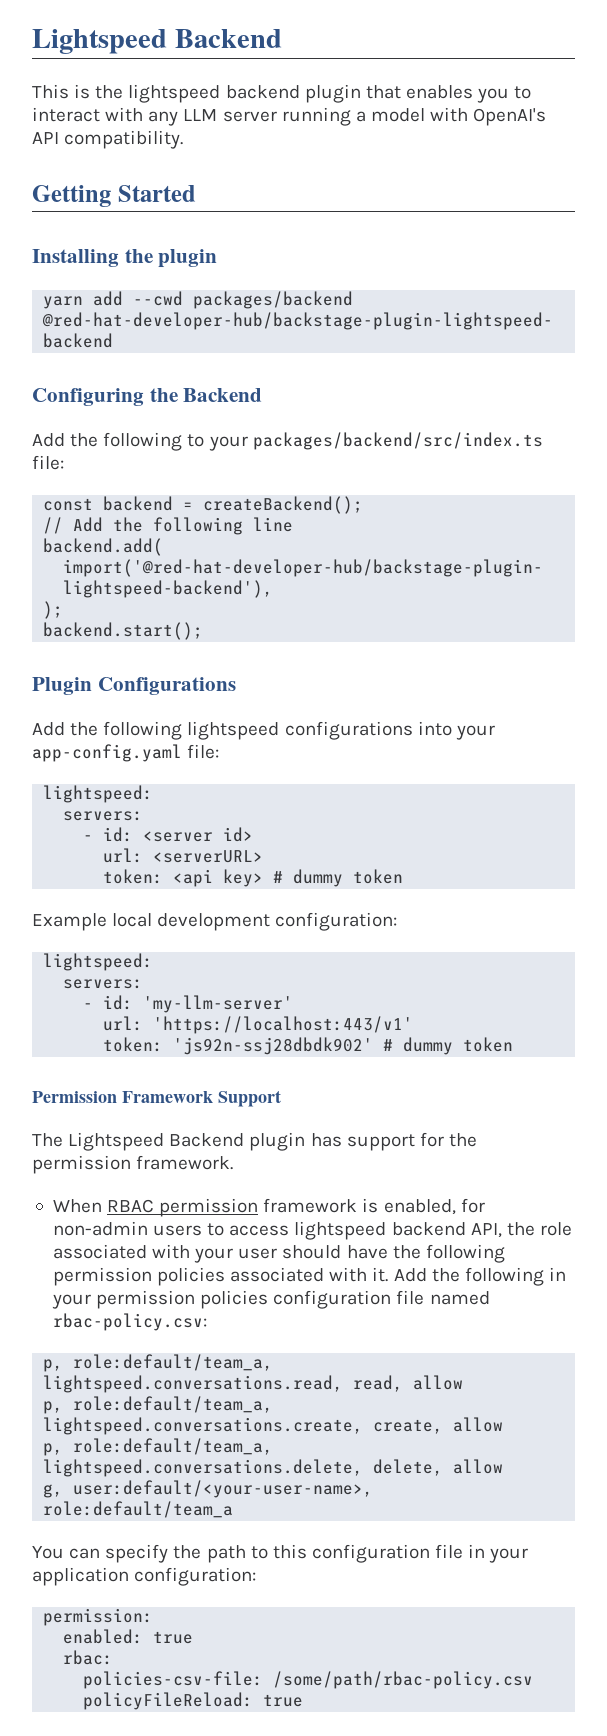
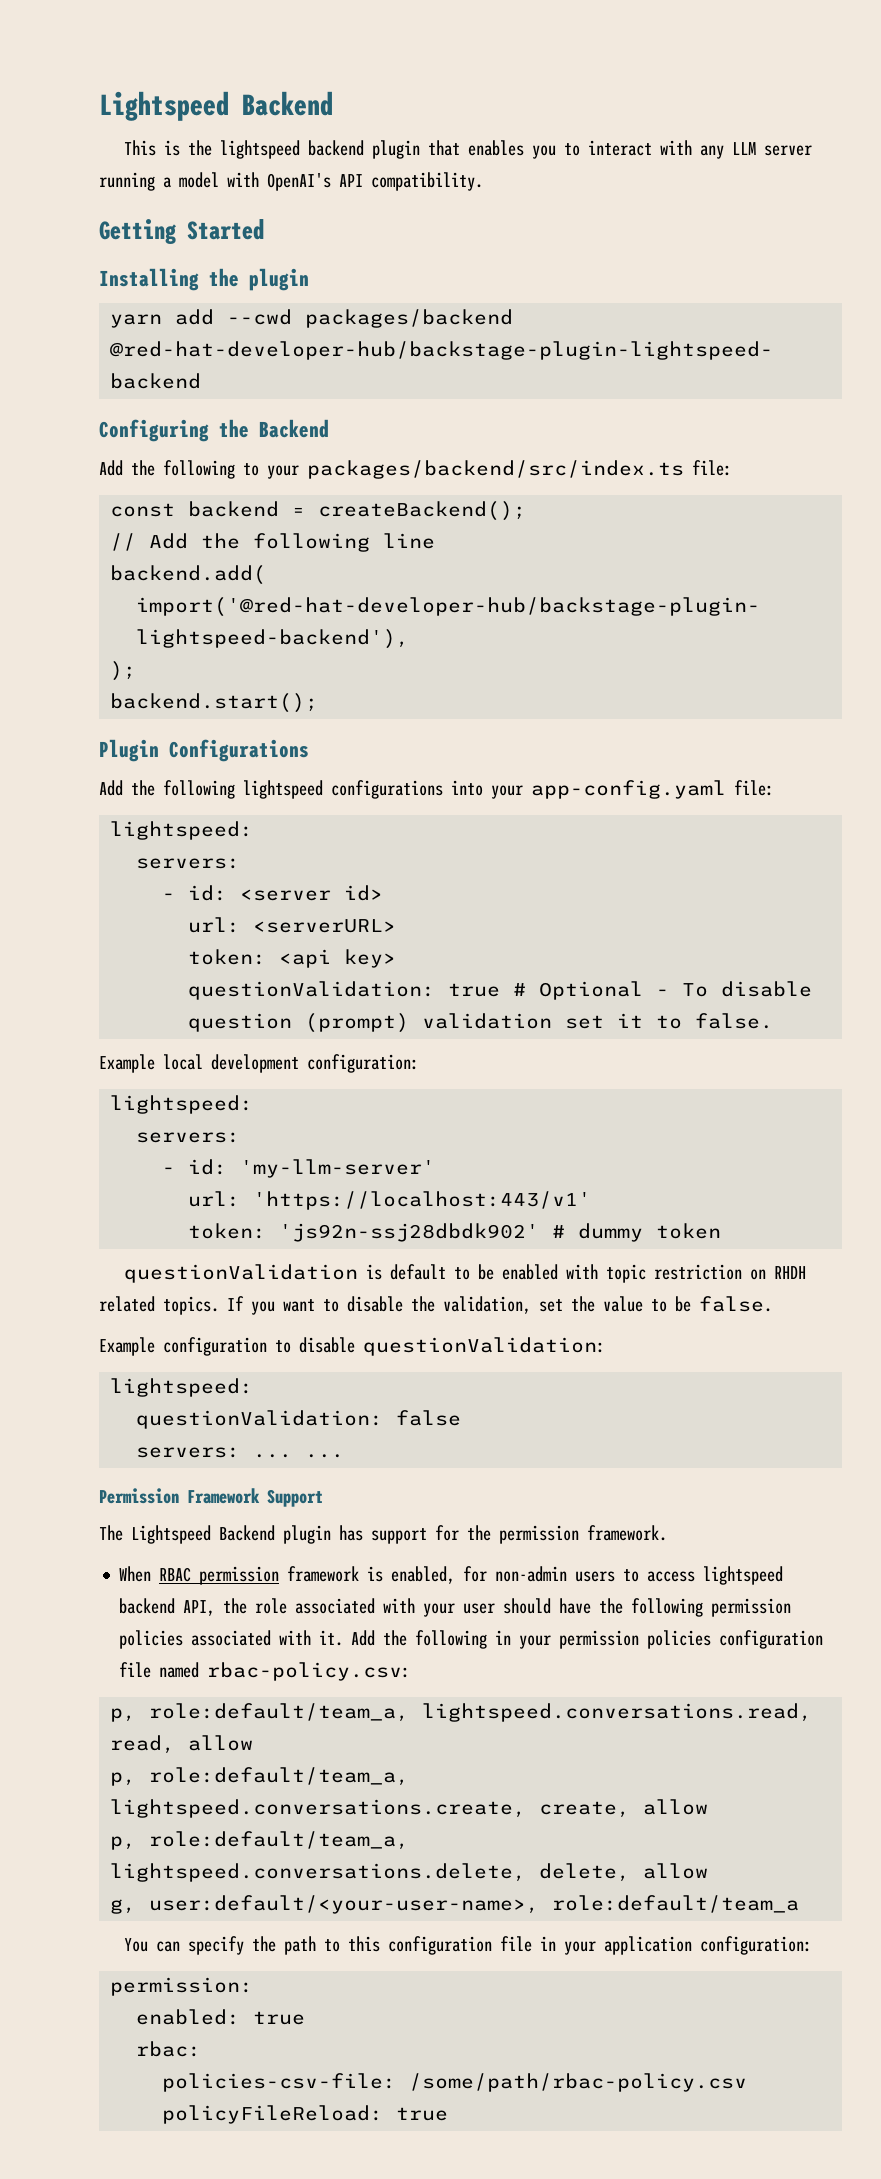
[273,869,404,887] # dummy token -> [188,981,813,1000] [188,1013,774,1033] // questionValidation: true # Optional - To disable question (prompt) validation set it to false.
(514, 1044) none -> [124,1264,807,1283] [99,1296,772,1315] [99,1337,605,1356] [110,1378,254,1397] [136,1410,462,1429] [136,1447,345,1458] // questionValidation is default to be enabled with topic restriction on RHDH related topics. If you want to disable the validation, set the value to be false. // Example configuration to disable questionValidation: // lightspeed: // questionValidation: false // servers: ... ...

